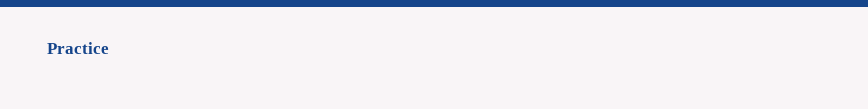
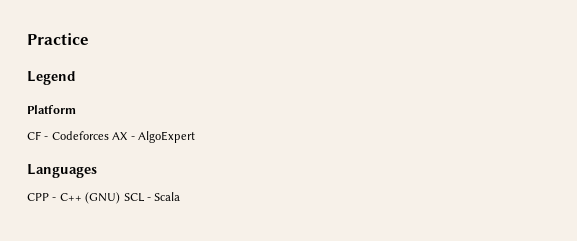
(109, 48) none -> [27,71,76,85] [27,105,76,114] [27,131,195,143] [27,164,97,178] [27,192,181,204] // Legend // Platform // CF - Codeforces AX - AlgoExpert // Languages // CPP - C++ (GNU) SCL - Scala

